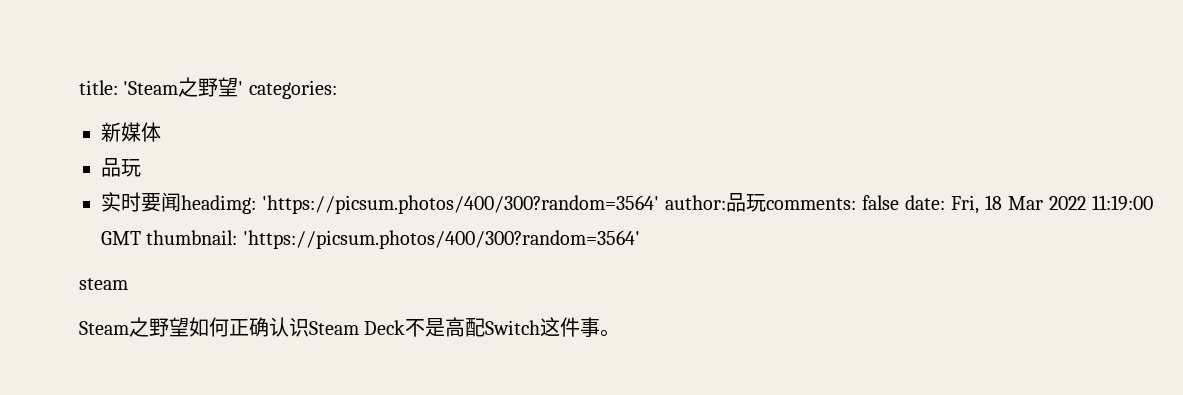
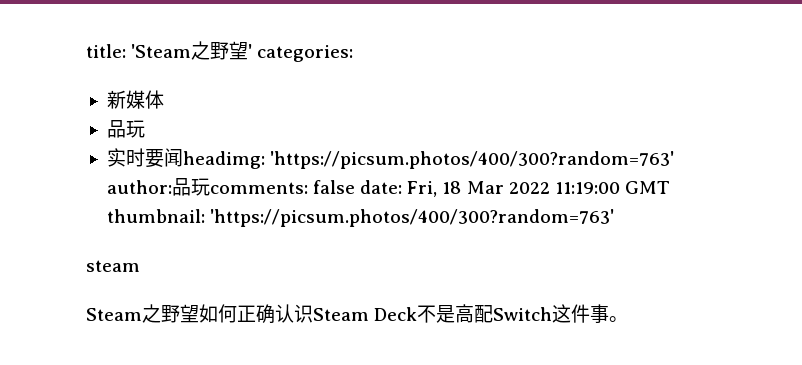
[262,195,659,214] 'https://picsum.photos/400/300?random=3564' -> [270,151,675,169] 'https://picsum.photos/400/300?random=763'
[242,230,640,249] 'https://picsum.photos/400/300?random=3564' -> [210,209,615,227] 'https://picsum.photos/400/300?random=763'

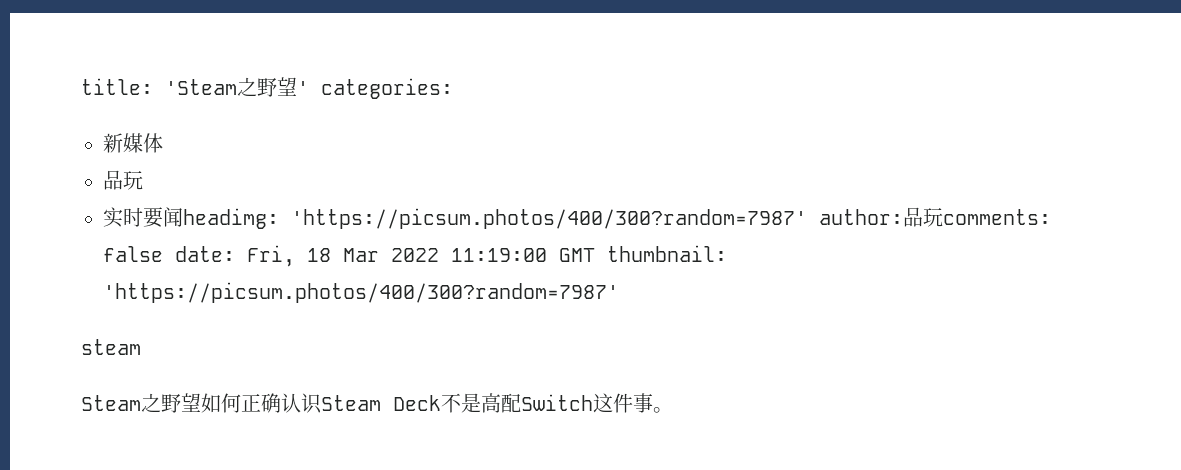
[270,151,675,169] 'https://picsum.photos/400/300?random=763' -> [291,208,807,229] 'https://picsum.photos/400/300?random=7987'
[210,209,615,227] 'https://picsum.photos/400/300?random=763' -> [103,282,619,303] 'https://picsum.photos/400/300?random=7987'

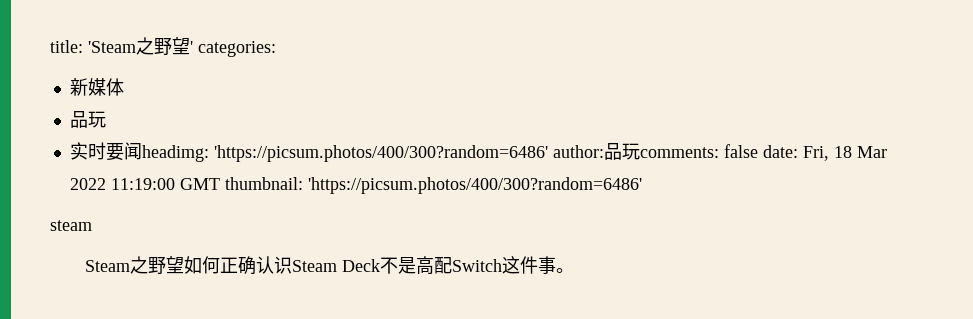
[291,208,807,229] 'https://picsum.photos/400/300?random=7987' -> [213,145,548,162] 'https://picsum.photos/400/300?random=6486'
[103,282,619,303] 'https://picsum.photos/400/300?random=7987' -> [307,177,642,194] 'https://picsum.photos/400/300?random=6486'

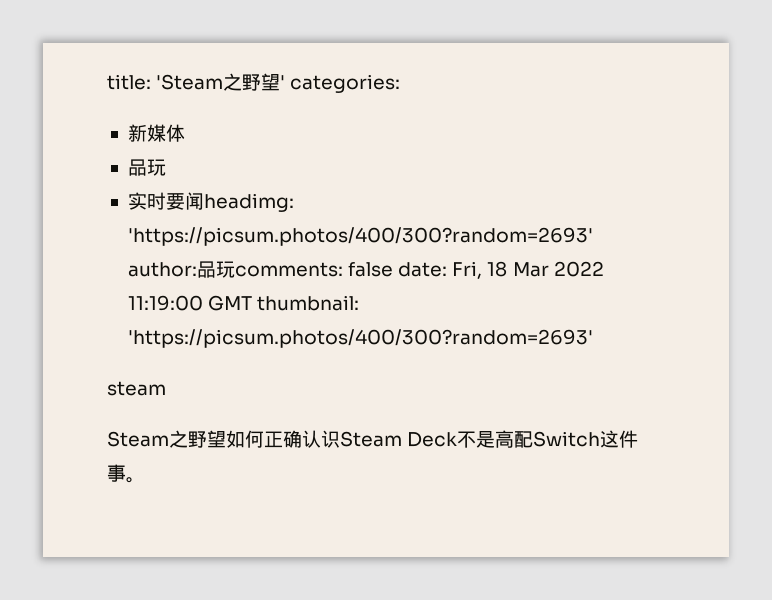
[213,145,548,162] 'https://picsum.photos/400/300?random=6486' -> [127,227,593,246] 'https://picsum.photos/400/300?random=2693'
[307,177,642,194] 'https://picsum.photos/400/300?random=6486' -> [127,329,593,348] 'https://picsum.photos/400/300?random=2693'

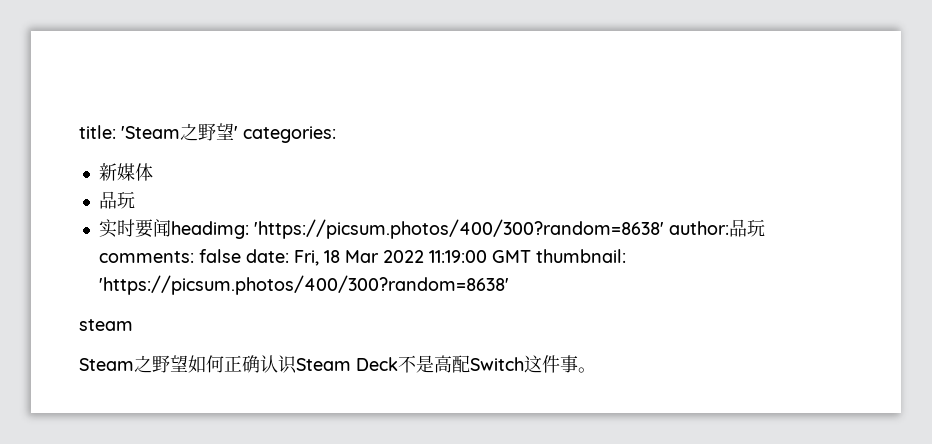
[127,227,593,246] 'https://picsum.photos/400/300?random=2693' -> [253,219,664,239] 'https://picsum.photos/400/300?random=8638'
[127,329,593,348] 'https://picsum.photos/400/300?random=2693' -> [98,275,509,295] 'https://picsum.photos/400/300?random=8638'

